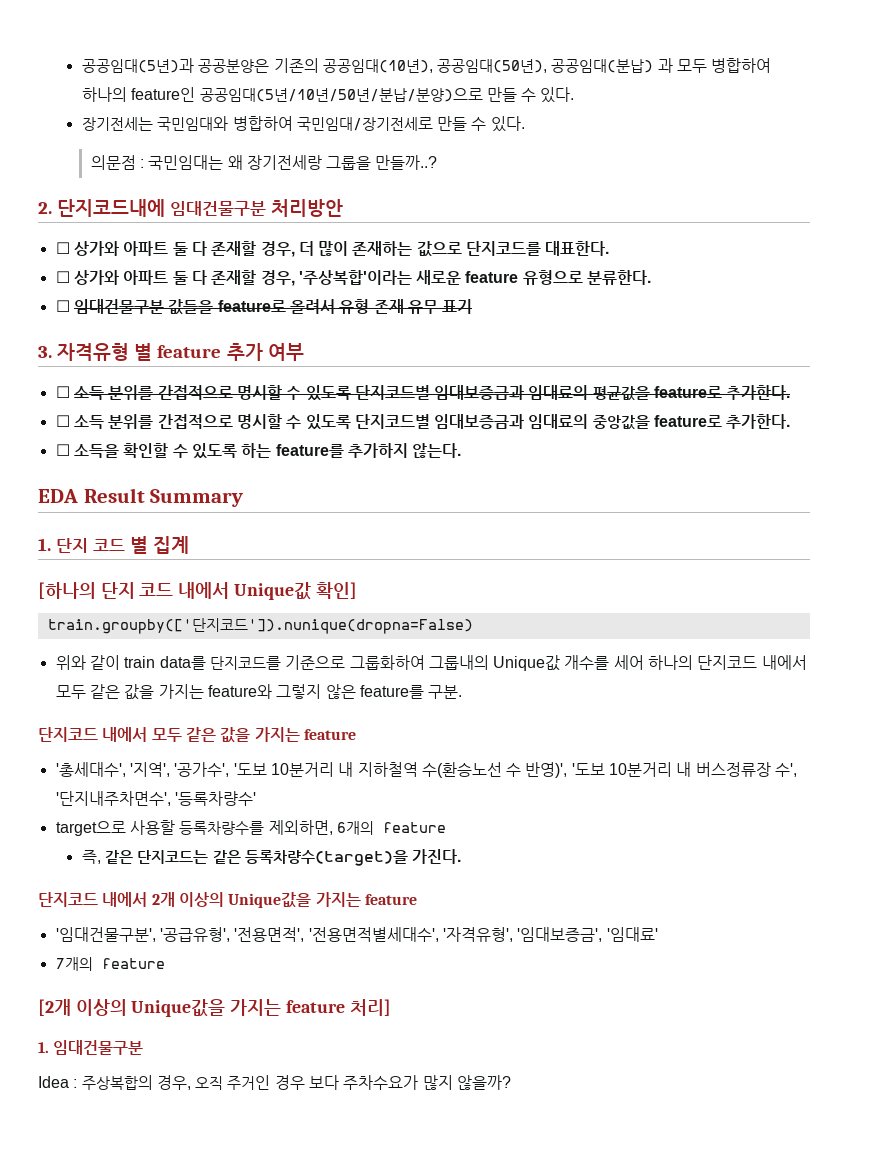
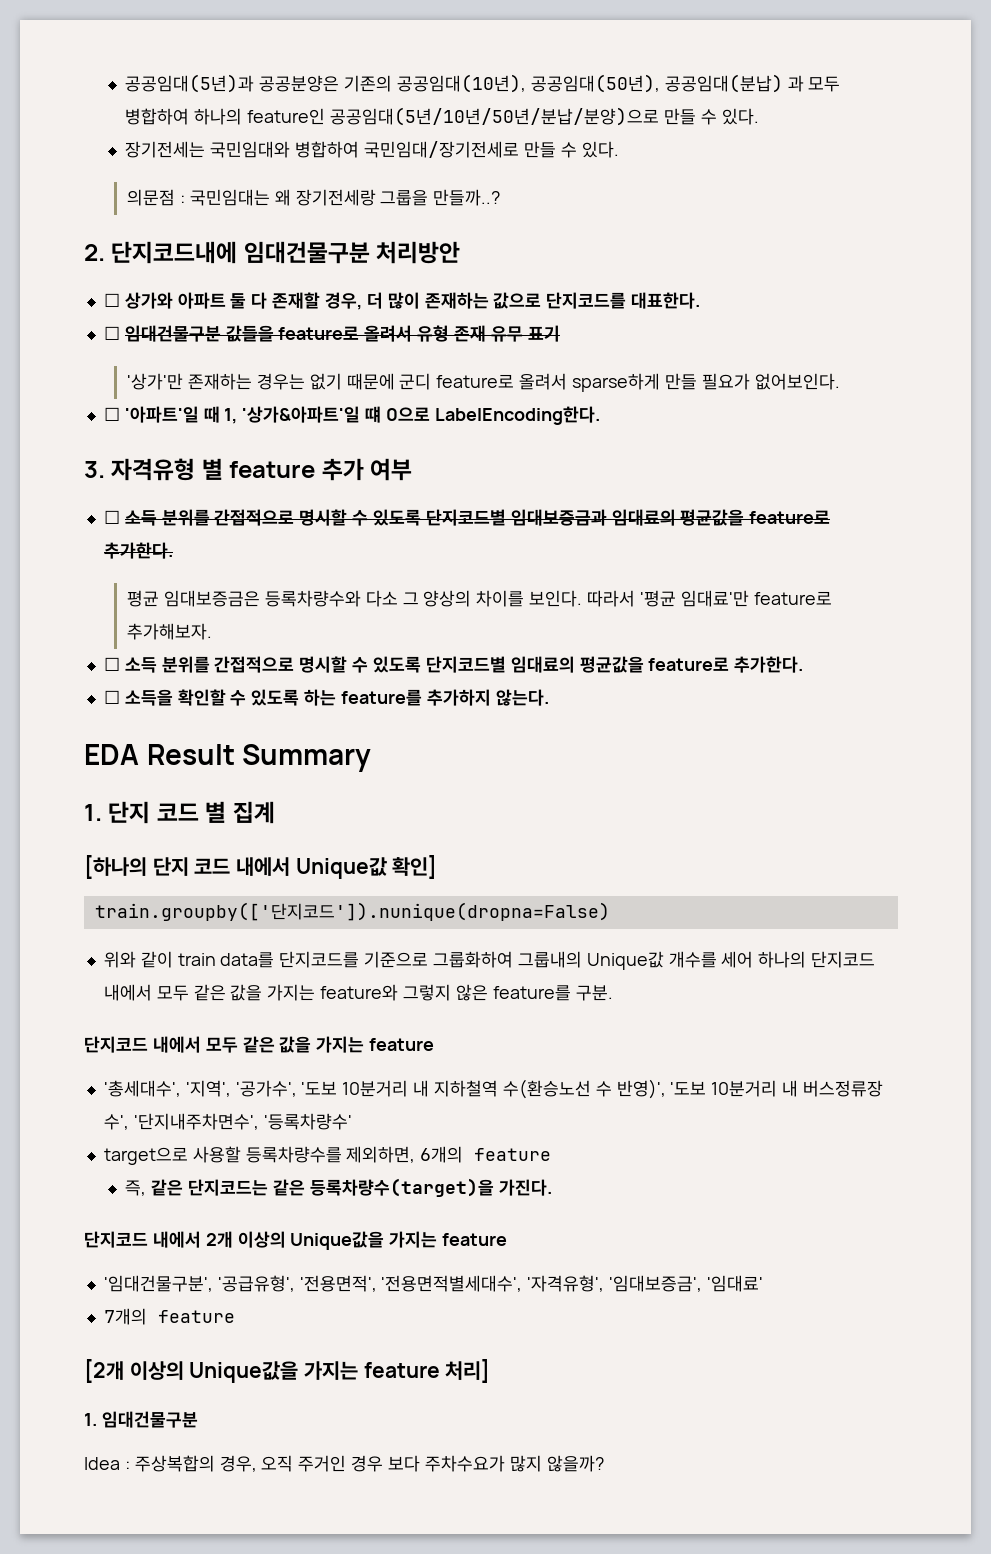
[55,270,652,286] // ☐ 상가와 아파트 둘 다 존재할 경우, '주상복합'이라는 새로운 feature 유형으로 분류한다. -> (701, 300) none
(473, 306) none -> [127,373,840,392] [103,406,600,425] // '상가'만 존재하는 경우는 없기 때문에 군디 feature로 올려서 sparse하게 만들 필요가 없어보인다. // ☐ '아파트'일 때 1, '상가&아파트'일 떄 0으로 LabelEncoding한다.
[55,414,650,430] // ☐ 소득 분위를 간접적으로 명시할 수 있도록 단지코드별 임대보증금과 임대료의 중앙값을 -> [127,590,832,607] [127,623,213,640] [103,656,644,673] // 평균 임대보증금은 등록차량수와 다소 그 양상의 차이를 보인다. 따라서 '평균 임대료'만 feature로 추가해보자. // ☐ 소득 분위를 간접적으로 명시할 수 있도록 단지코드별 임대료의 평균값을

